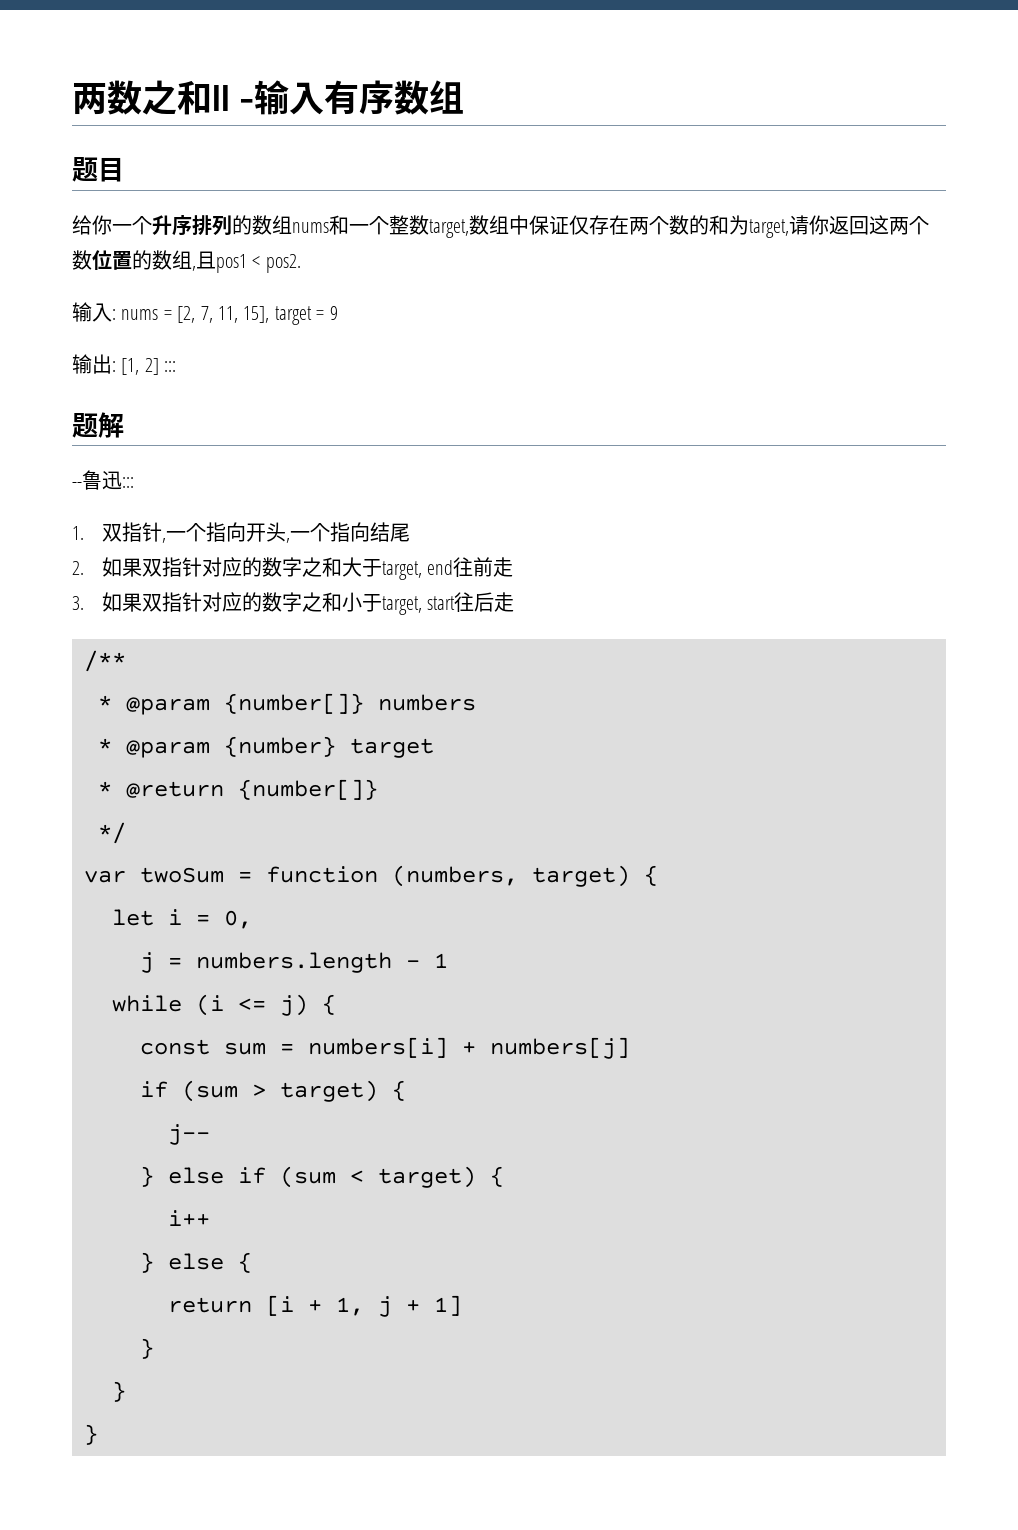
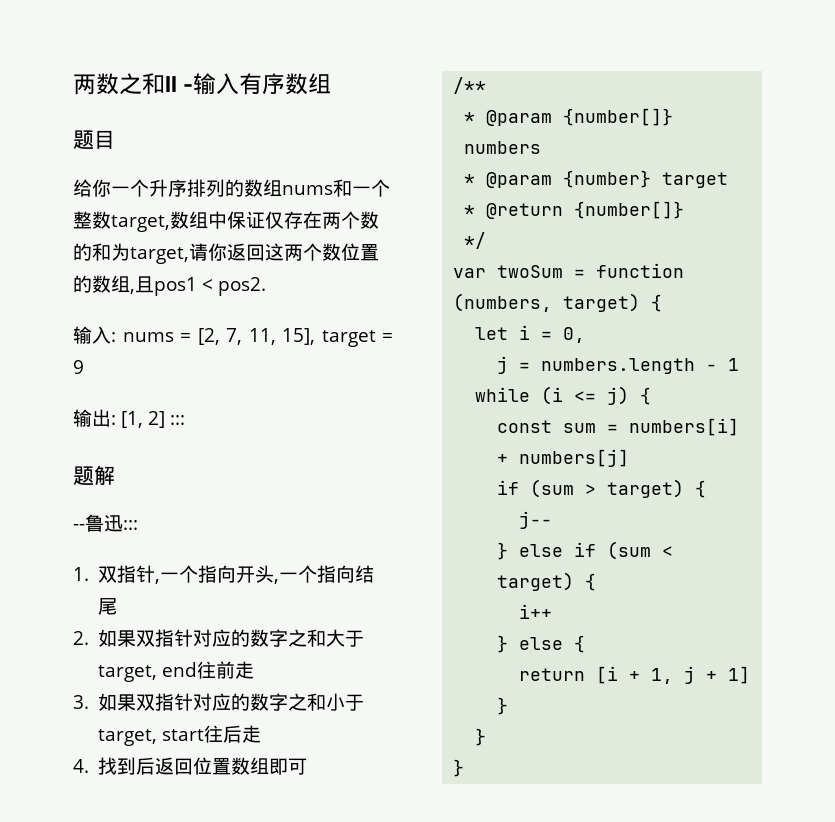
(515, 602) none -> [73,757,308,775] // 4.找到后返回位置数组即可

